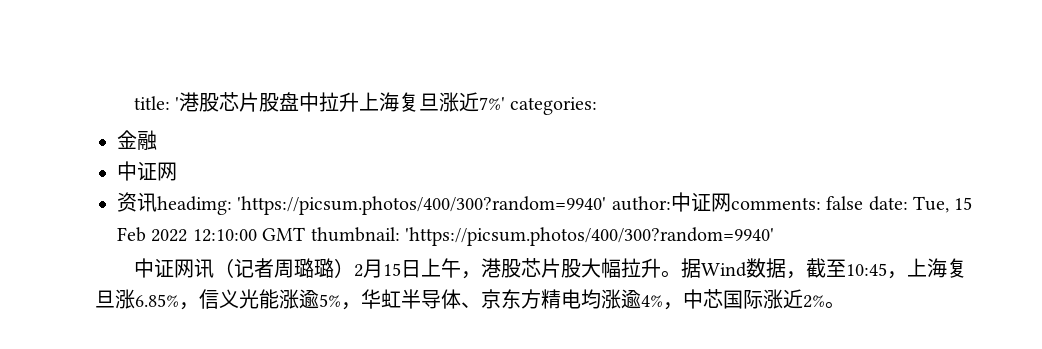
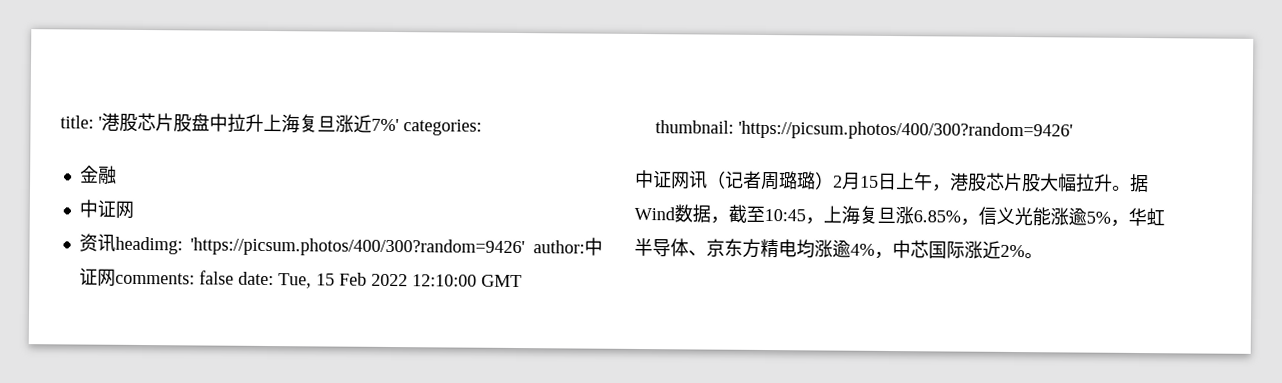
[237,196,607,215] 'https://picsum.photos/400/300?random=9940' -> [190,237,526,258] 'https://picsum.photos/400/300?random=9426'
[405,227,774,246] 'https://picsum.photos/400/300?random=9940' -> [737,120,1073,141] 'https://picsum.photos/400/300?random=9426'

